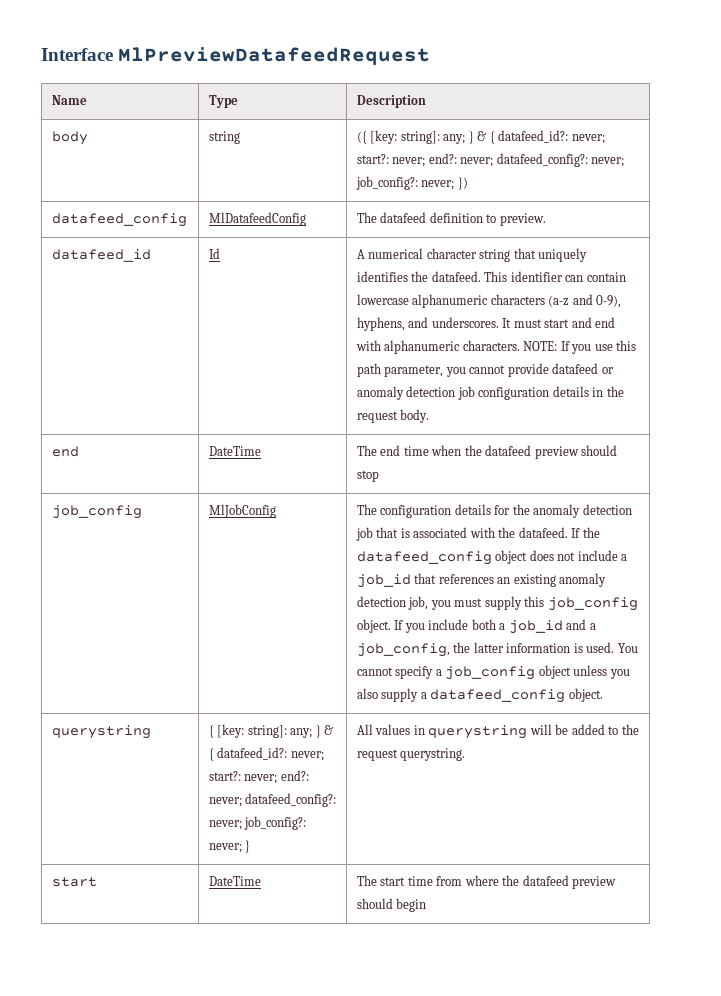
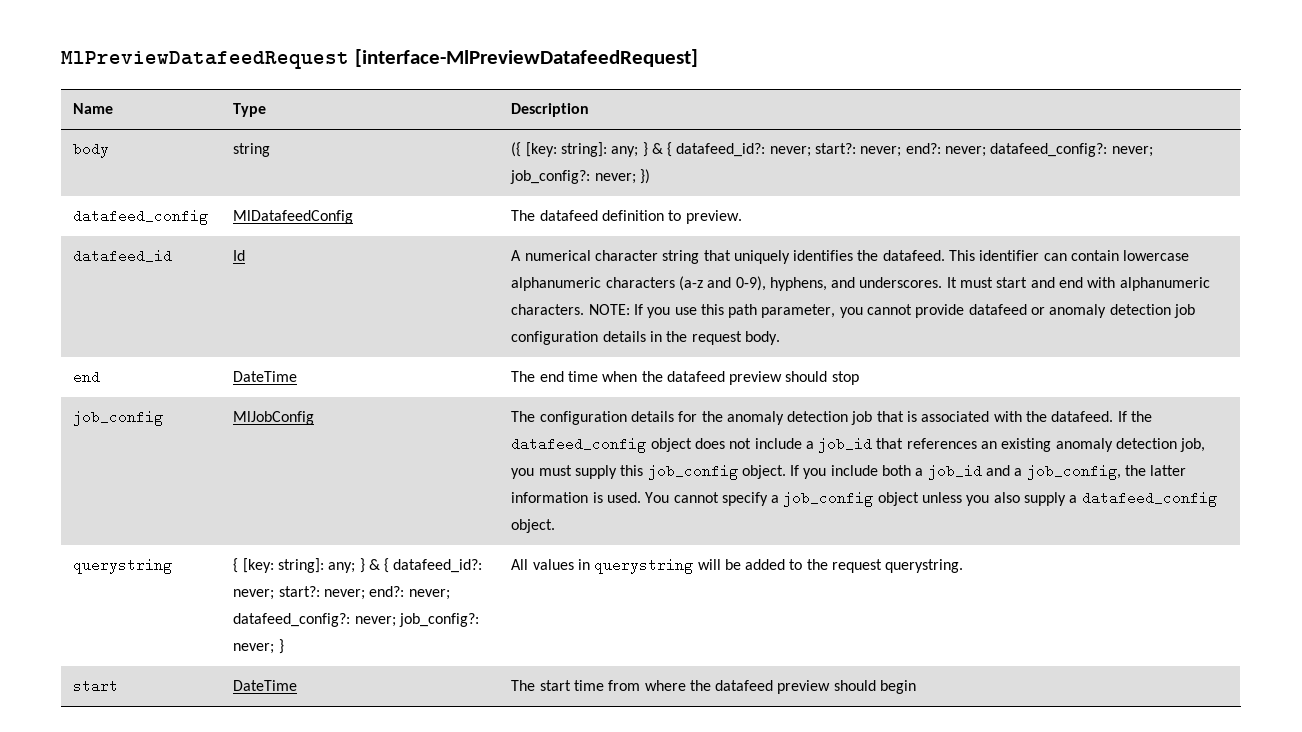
[41,48,113,61] Interface -> (61, 60) none
(431, 56) none -> [354,49,698,67] [interface-MlPreviewDatafeedRequest]

